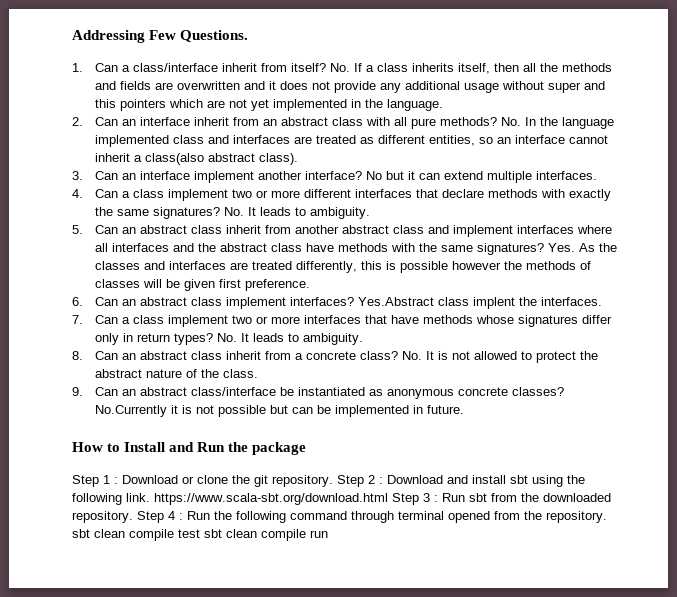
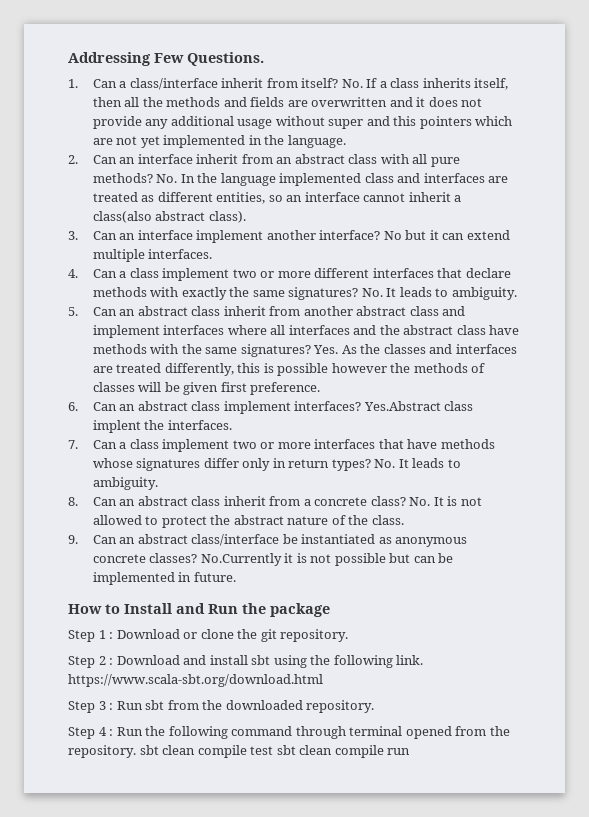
(333, 481) none -> (349, 635) //
(388, 499) none -> (323, 680) //
(133, 517) none -> (375, 706) //

